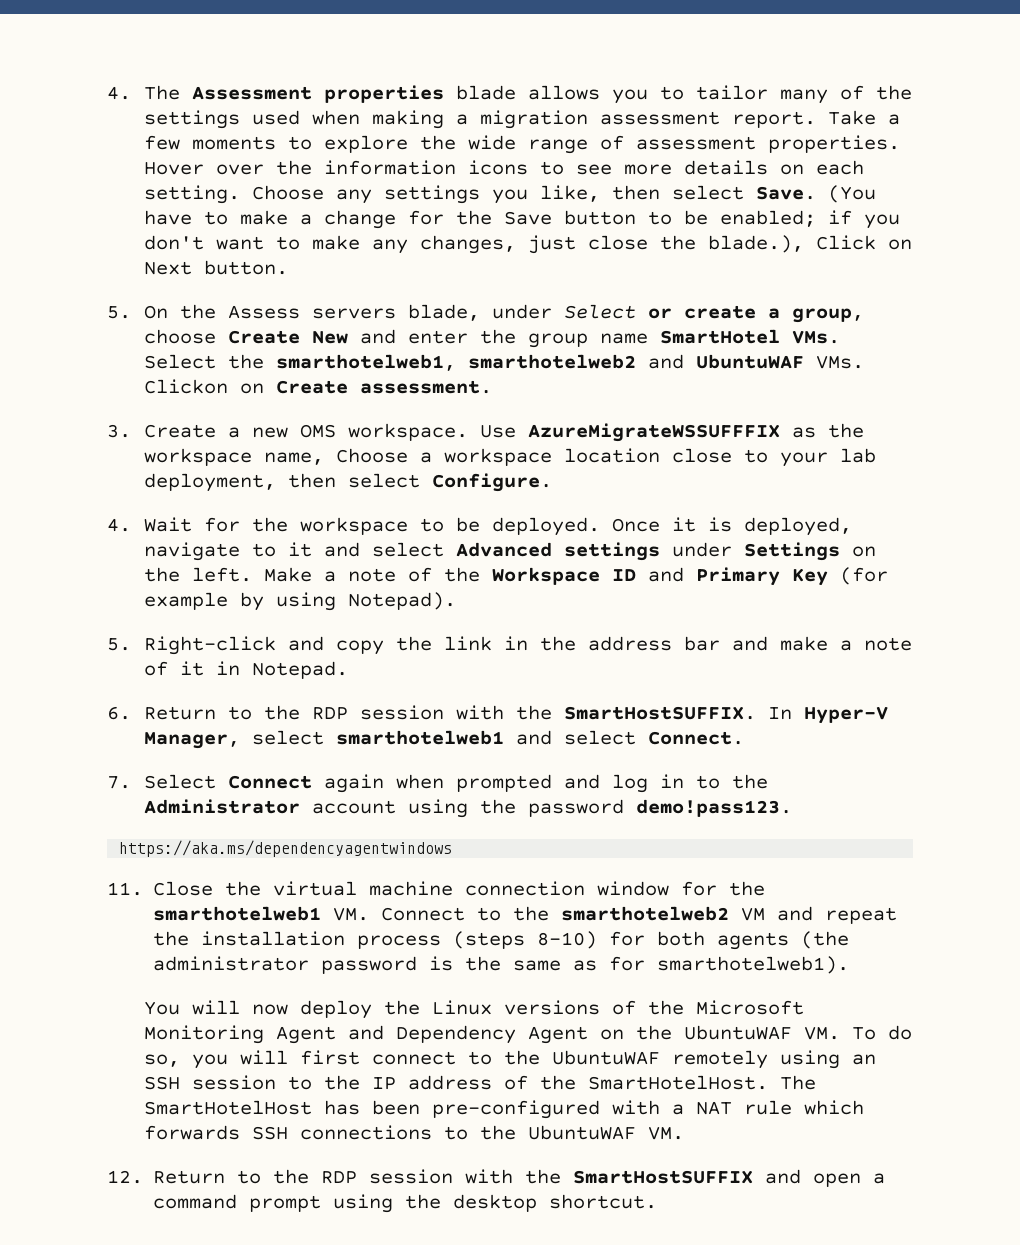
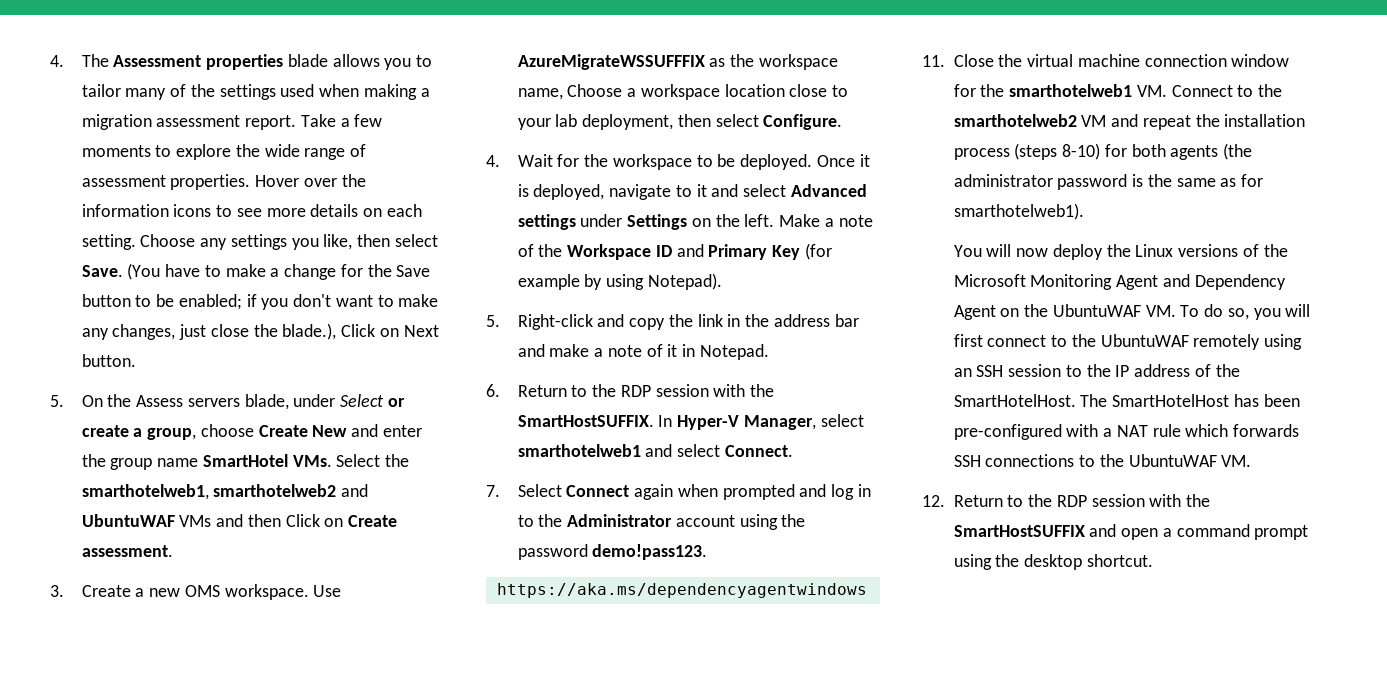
[816,355,865,369] [144,379,229,394] VMs. Clickon -> [179,514,320,527] VMs and then Click

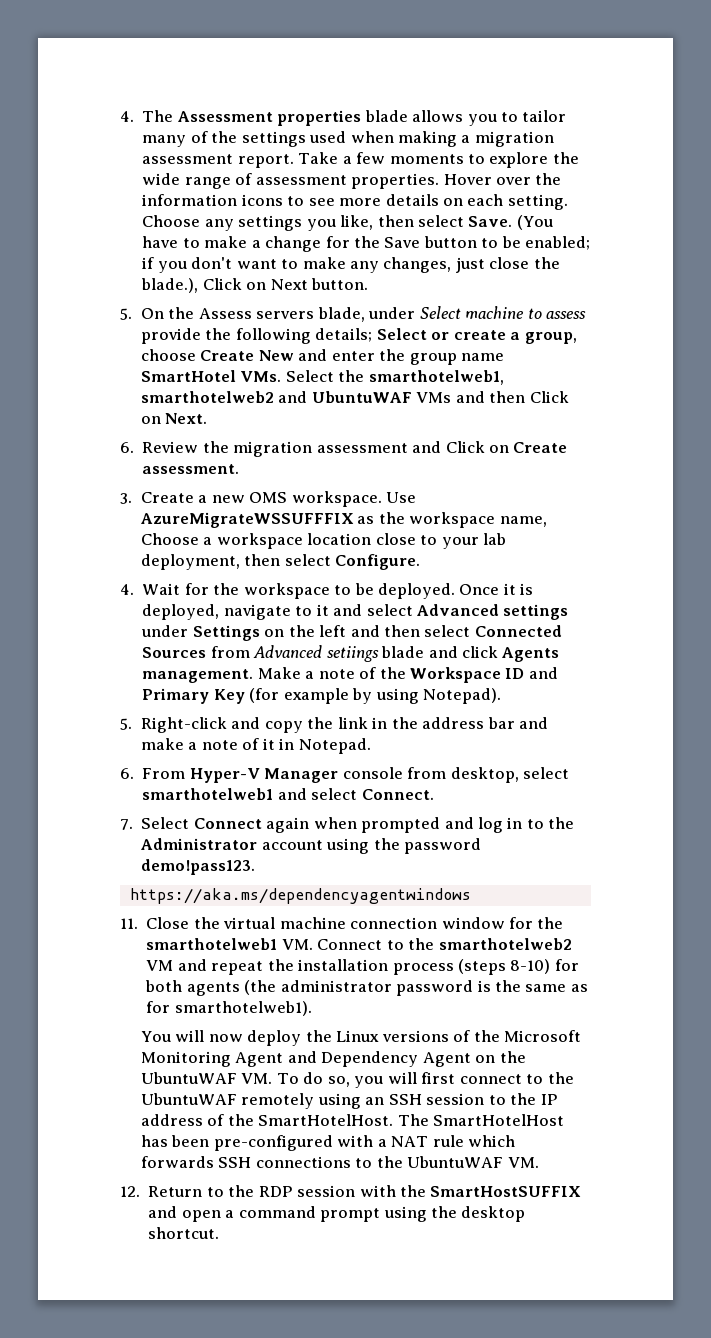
(385, 400) none -> [465,306,587,319] [141,328,427,344] machine to assess provide the following details; Select
(344, 522) none -> [165,413,208,424] [120,441,509,457] Next. // 6. Review the migration assessment and Click on
[744,214,775,227] left. -> [319,625,562,637] [142,645,560,662] [142,669,254,683] left and then select Connected Sources from Advanced setiings blade and click Agents management.
[517,384,775,397] [517,415,816,430] Return to the RDP session with the SmartHostSUFFIX. In Hyper-V Manager, -> [142,767,519,783] From Hyper-V Manager console from desktop,

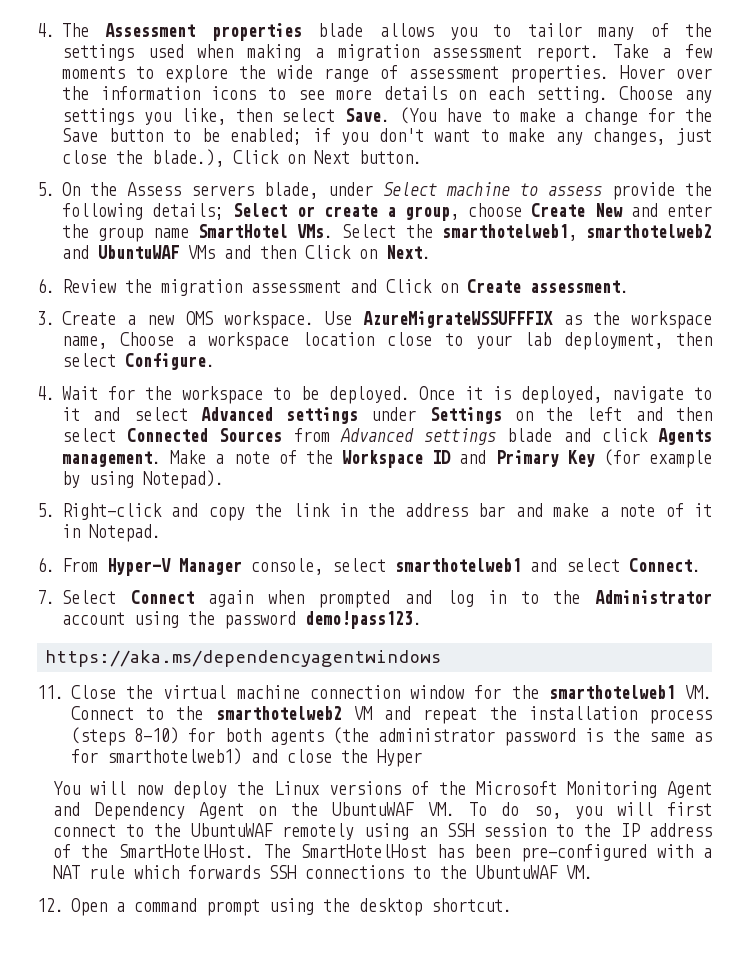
[326,646,379,662] setiings -> [424,428,497,445] settings
[342,767,519,783] console from desktop, -> [251,558,323,575] console,
[174,1001,312,1016] smarthotelweb1). -> [107,748,422,767] smarthotelweb1) and close the Hyper
[148,1185,582,1197] [148,1206,221,1222] Return to the RDP session with the SmartHostSUFFIX and open -> [71,898,107,916] Open

